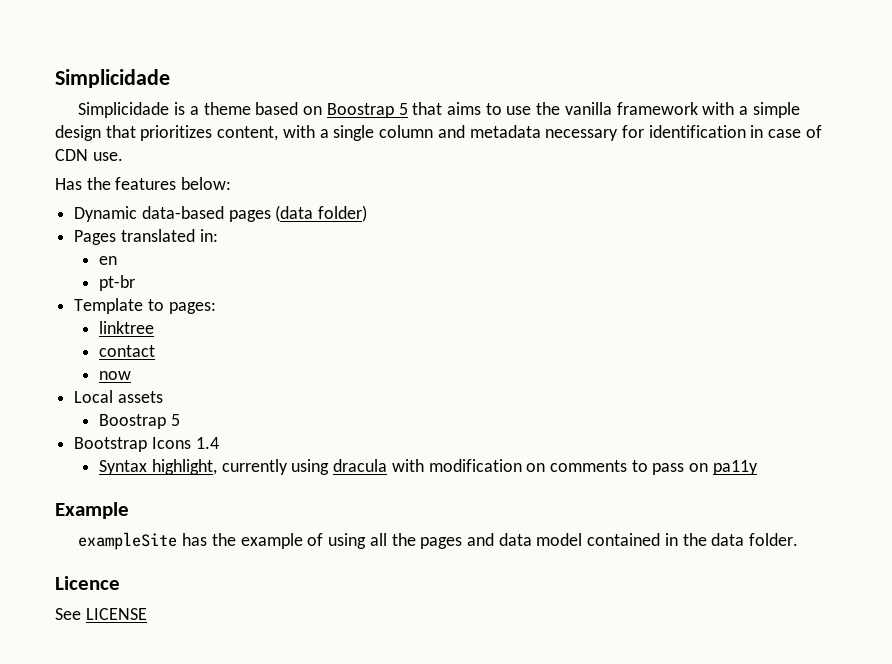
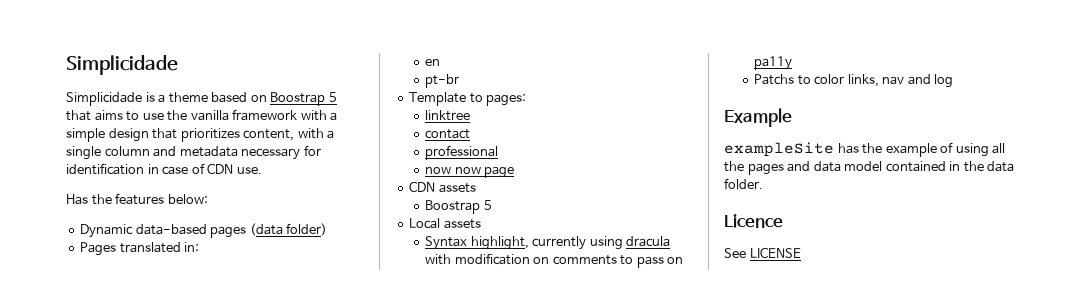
[99,371,132,380] [74,390,114,403] // now // Local -> [425,145,499,160] [425,166,515,178] [409,181,436,192] // professional // now now page // CDN
[74,437,219,452] Bootstrap Icons 1.4 -> [409,218,481,229] Local assets
(758, 467) none -> [754,74,954,88] // Patchs to color links, nav and log

